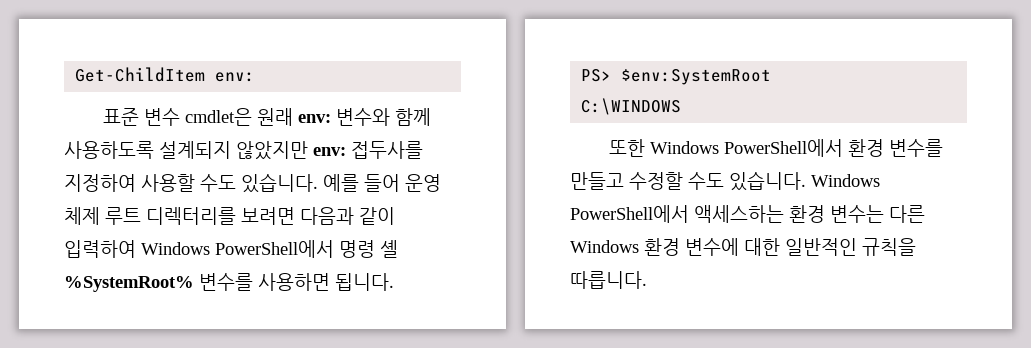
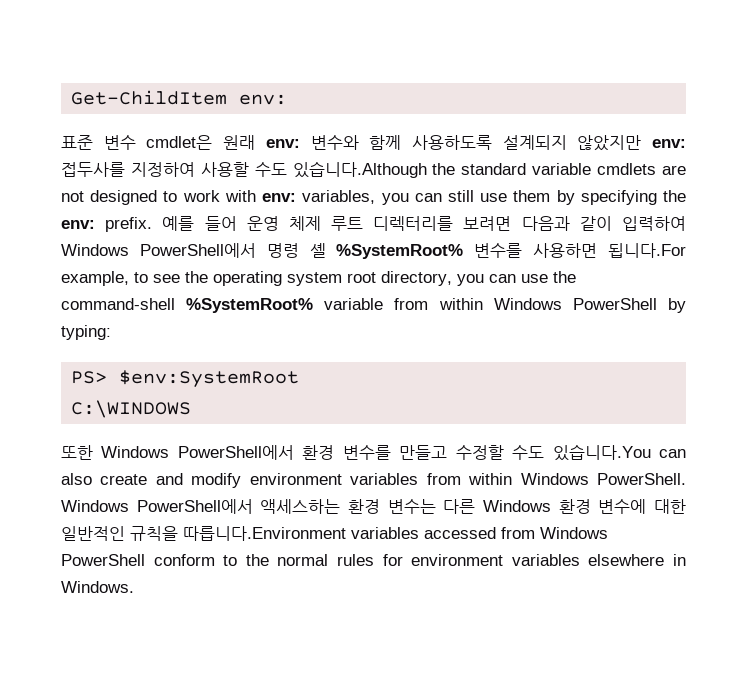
[241,173,318,193] 있습니다. -> [292,161,687,178] [61,190,686,205] [61,217,153,232] 있습니다.Although the standard variable cmdlets are not designed to work with env: variables, you can still use them by specifying the env: prefix.
[335,273,394,291] 됩니다. -> [608,243,686,258] [61,271,576,286] [61,298,686,313] [61,325,111,340] 됩니다.For example, to see the operating system root directory, you can use the command-shell %SystemRoot% variable from within Windows PowerShell by typing:
[729,171,806,191] 있습니다. -> [552,444,687,461] [61,473,687,488] 있습니다.You can also create and modify environment variables from within Windows PowerShell.
[570,271,647,289] 따릅니다. -> [183,526,608,541] [61,554,687,566] [61,581,134,593] 따릅니다.Environment variables accessed from Windows PowerShell conform to the normal rules for environment variables elsewhere in Windows.

